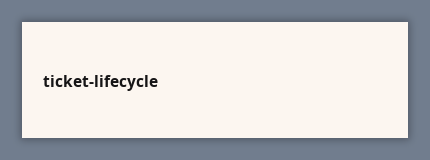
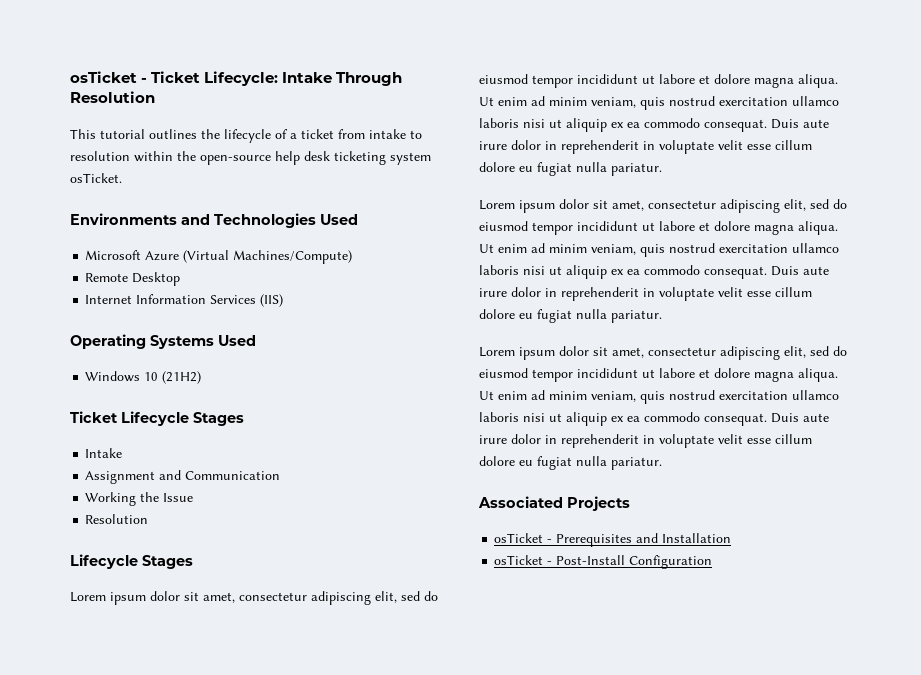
[43,75,158,91] ticket-lifecycle -> [70,71,403,86] [70,91,155,103] [70,129,422,143] [70,151,431,165] [70,173,122,183] [70,213,358,228] [85,250,353,264] [85,272,181,286] [85,294,284,307] [70,334,256,349] [85,371,202,384] [70,411,244,426] [85,448,123,458] [85,470,281,484] [85,492,194,506] [85,514,149,524] [70,554,193,569] [70,591,438,605] [479,74,838,88] [479,96,839,110] [479,118,829,132] [479,140,812,154] [479,162,662,176] [479,199,847,213] [479,221,838,235] [479,243,839,257] [479,265,829,279] [479,287,812,301] [479,309,662,323] [479,346,847,360] [479,368,838,382] [479,390,839,404] [479,412,829,426] [479,434,812,448] [479,456,662,470] [478,496,630,511] [494,533,732,547] [494,555,713,569] osTicket - Ticket Lifecycle: Intake Through Resolution // This tutorial outlines the lifecycle of a ticket from intake to resolution within the open-source help desk ticketing system osTicket. // Environments and Technologies Used // Microsoft Azure (Virtual Machines/Compute) // Remote Desktop // Internet Information Services (IIS) // Operating Systems Used // Windows 10 (21H2) // Ticket Lifecycle Stages // Intake // Assignment and Communication // Working the Issue // Resolution // Lifecycle Stages // Lorem ipsum dolor sit amet, consectetur adipiscing elit, sed do eiusmod tempor incididunt ut labore et dolore magna aliqua. Ut enim ad minim veniam, quis nostrud exercitation ullamco laboris nisi ut aliquip ex ea commodo consequat. Duis aute irure dolor in reprehenderit in voluptate velit esse cillum dolore eu fugiat nulla pariatur. // Lorem ipsum dolor sit amet, consectetur adipiscing elit, sed do eiusmod tempor incididunt ut labore et dolore magna aliqua. Ut enim ad minim veniam, quis nostrud exercitation ullamco laboris nisi ut aliquip ex ea commodo consequat. Duis aute irure dolor in reprehenderit in voluptate velit esse cillum dolore eu fugiat nulla pariatur. // Lorem ipsum dolor sit amet, consectetur adipiscing elit, sed do eiusmod tempor incididunt ut labore et dolore magna aliqua. Ut enim ad minim veniam, quis nostrud exercitation ullamco laboris nisi ut aliquip ex ea commodo consequat. Duis aute irure dolor in reprehenderit in voluptate velit esse cillum dolore eu fugiat nulla pariatur. // Associated Projects // osTicket - Prerequisites and Installation // osTicket - Post-Install Configuration

